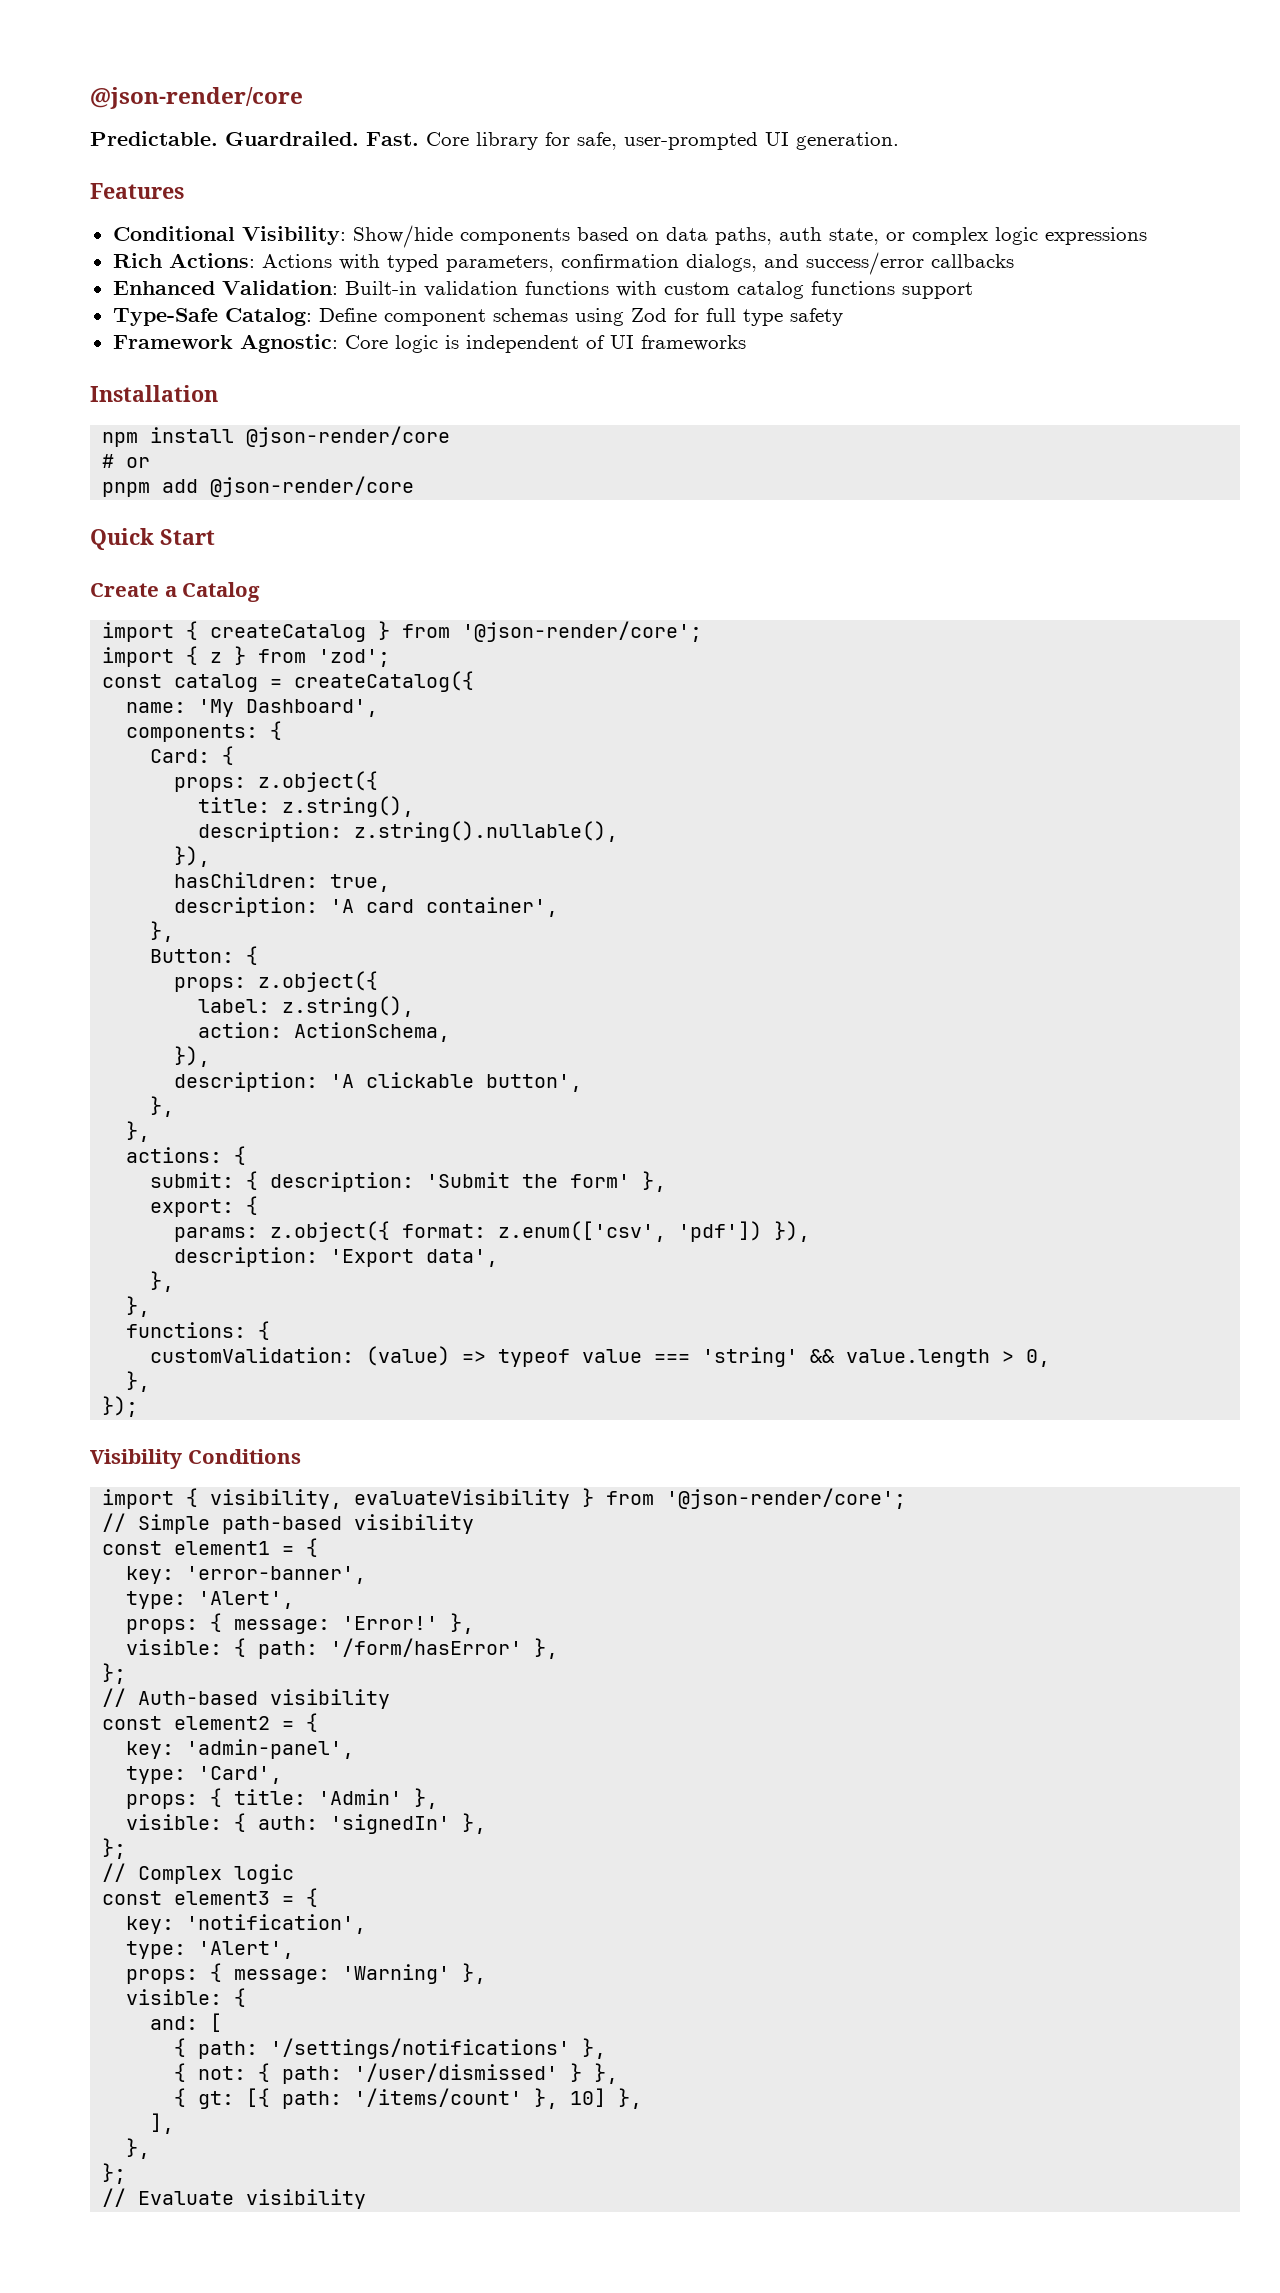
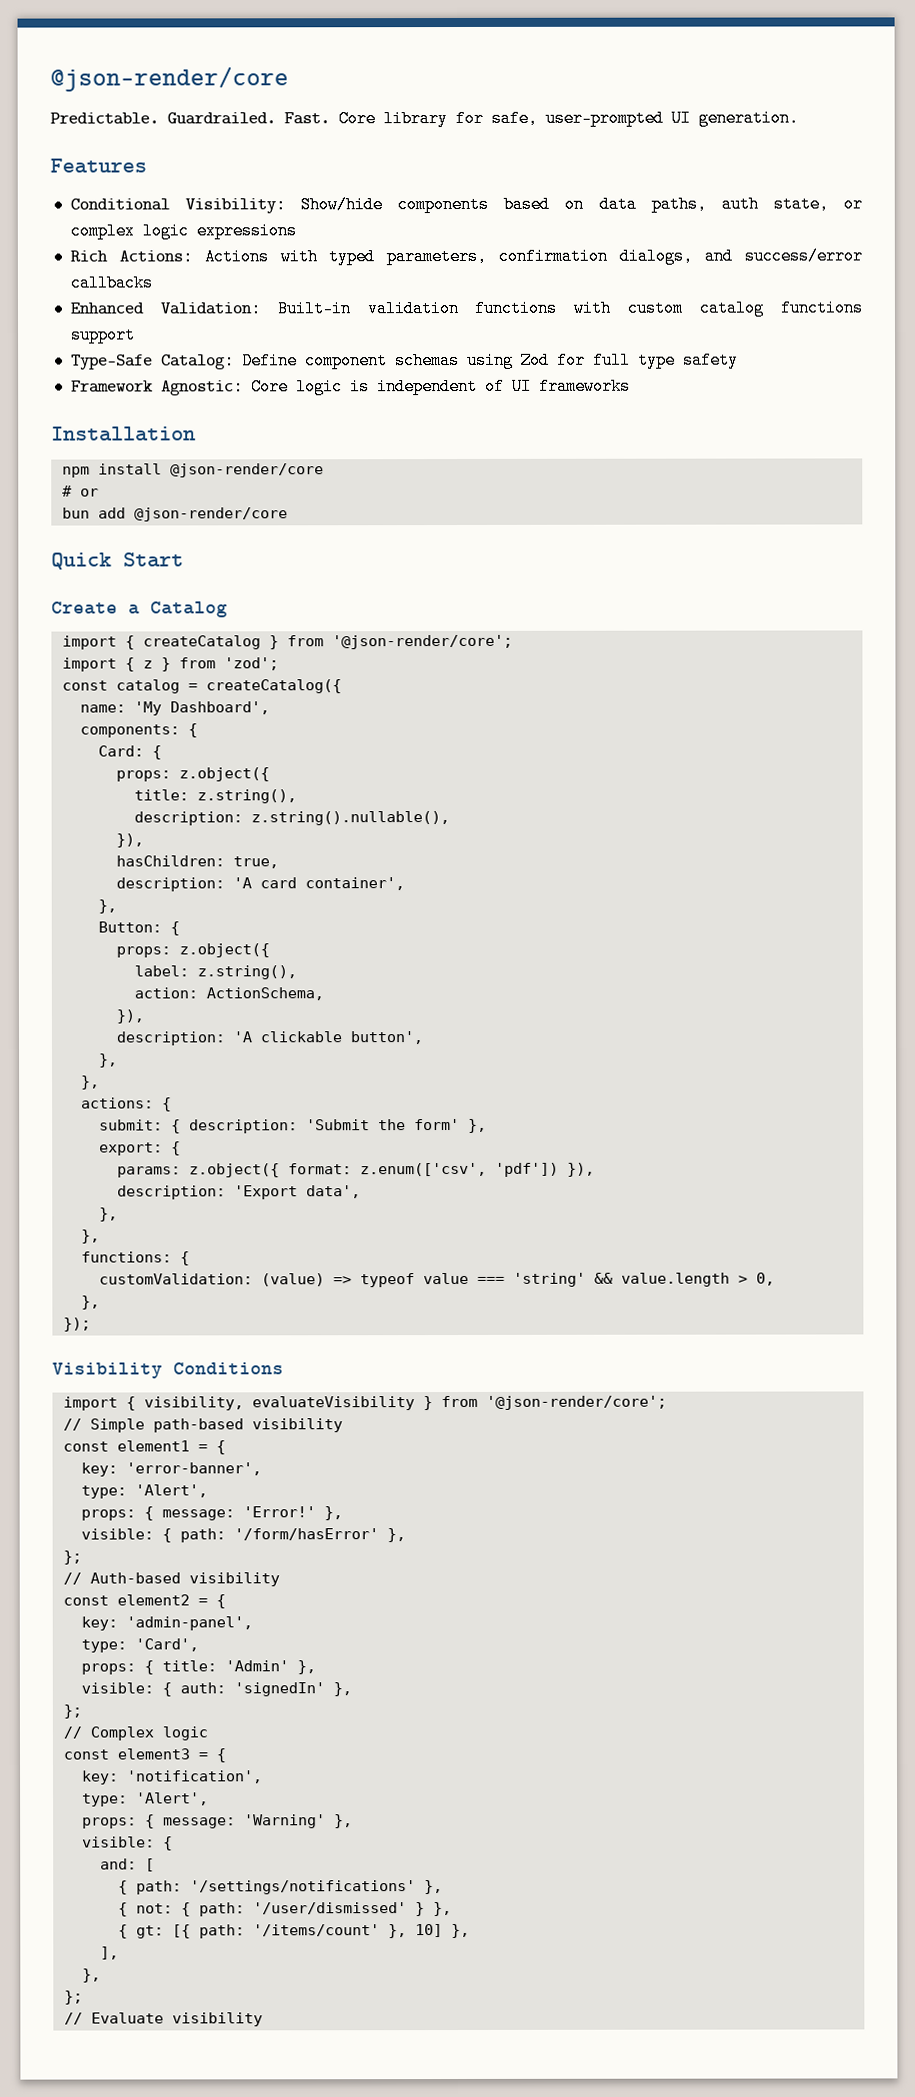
[102,482,151,497] pnpm -> [61,507,90,519] bun

